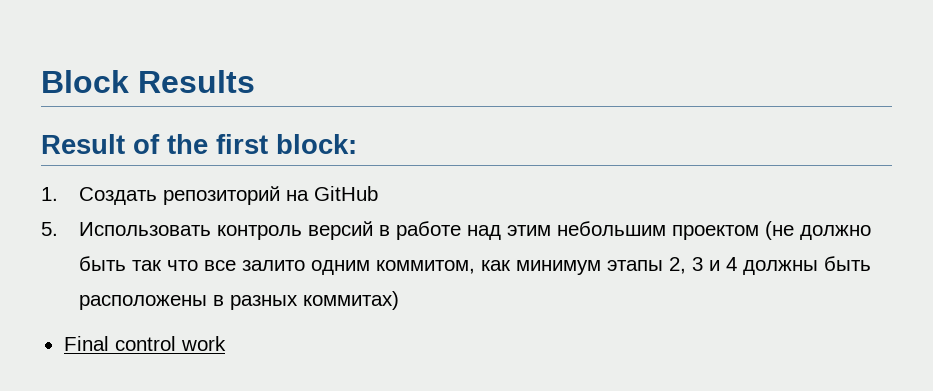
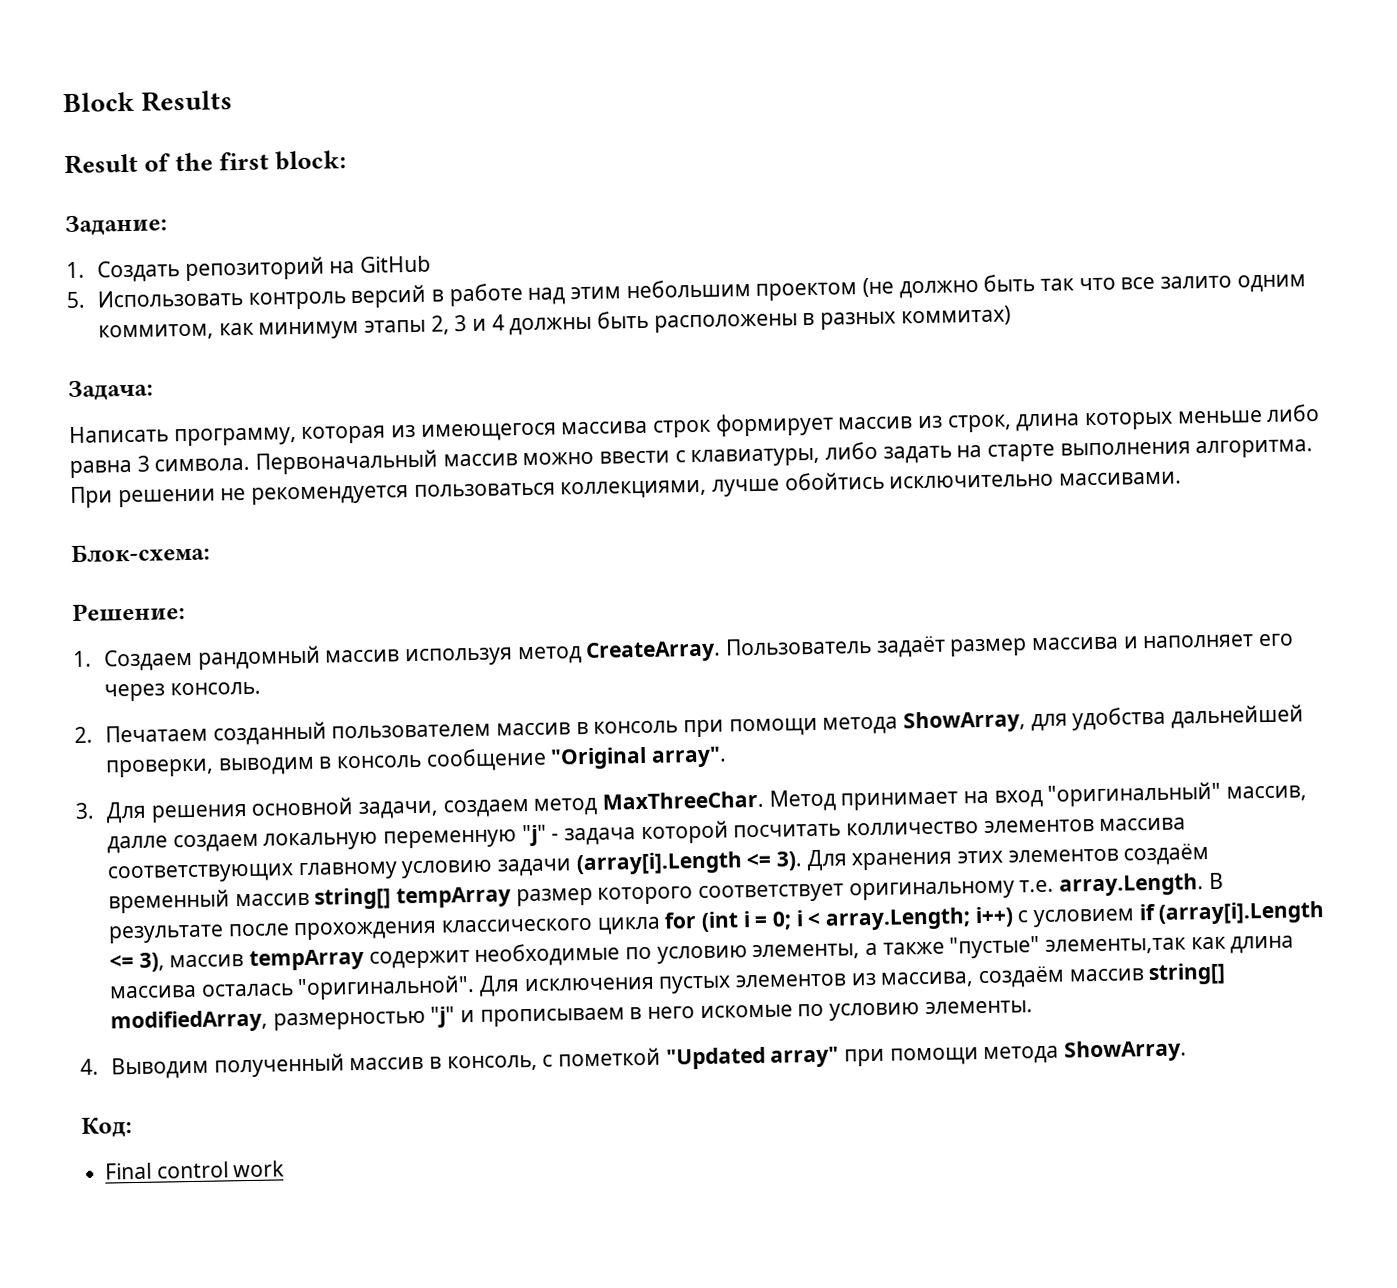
(357, 144) none -> [65,214,167,237] // Задание:
(400, 300) none -> [68,379,153,402] [69,404,1321,447] [69,439,1314,479] [70,471,1183,509] [71,542,210,563] [72,602,185,622] [73,633,1294,672] [103,681,261,702] [74,704,1304,746] [104,746,727,778] [75,781,1307,824] [106,817,1187,854] [106,843,1210,884] [107,872,1224,914] [107,901,1325,944] [108,935,1295,972] [108,962,1227,1001] [109,1000,1033,1034] [80,1039,1187,1080] [81,1117,132,1138] // Задача: // Написать программу, которая из имеющегося массива строк формирует массив из строк, длина которых меньше либо равна 3 символа. Первоначальный массив можно ввести с клавиатуры, либо задать на старте выполнения алгоритма. При решении не рекомендуется пользоваться коллекциями, лучше обойтись исключительно массивами. // Блок-схема: // Решение: // 1. Создаем рандомный массив используя метод CreateArray. Пользователь задаёт размер массива и наполняет его через консоль. // 2. Печатаем созданный пользователем массив в консоль при помощи метода ShowArray, для удобства дальнейшей проверки, выводим в консоль сообщение "Original array". // 3. Для решения основной задачи, создаем метод MaxThreeChar. Метод принимает на вход "оригинальный" массив, далле создаем локальную переменную "j" - задача которой посчитать колличество элементов массива соответствующих главному условию задачи (array[i].Length <= 3). Для хранения этих элементов создаём временный массив string[] tempArray размер которого соответствует оригинальному т.е. array.Length. В результате после прохождения классического цикла for (int i = 0; i < array.Length; i++) с условием if (array[i].Length <= 3), массив tempArray содержит необходимые по условию элементы, а также "пустые" элементы,так как длина массива осталась "оригинальной". Для исключения пустых элементов из массива, создаём массив string[] modifiedArray, размерностью "j" и прописываем в него искомые по условию элементы. // 4. Выводим полученный массив в консоль, с пометкой "Updated array" при помощи метода ShowArray. // Код:

